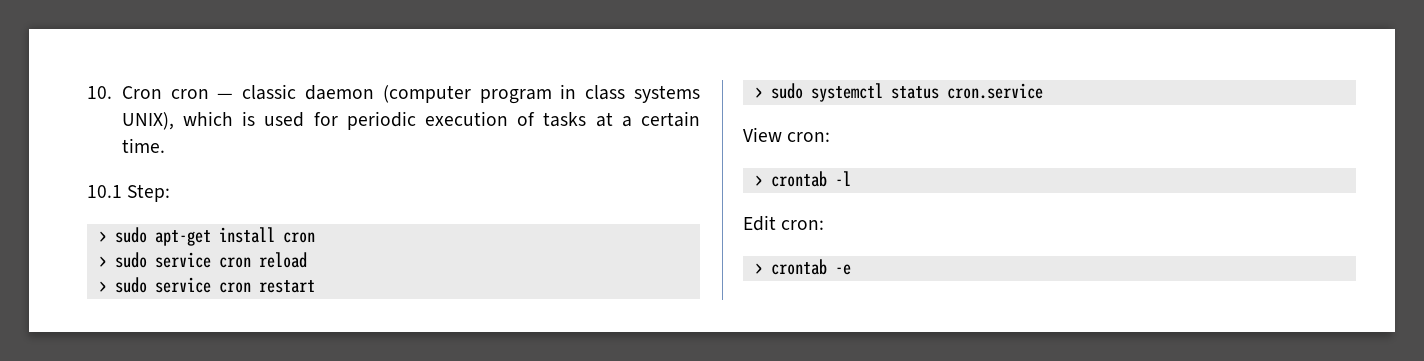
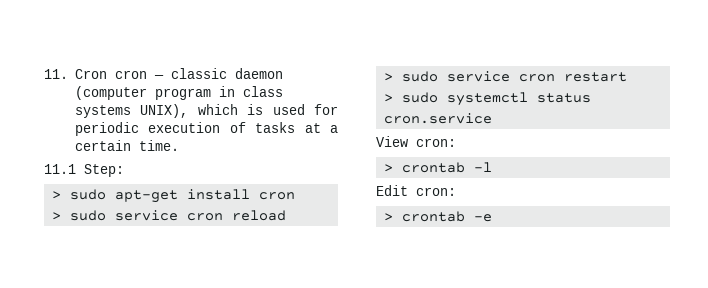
[87,86,112,99] 10. -> [44,69,68,79] 11.
[87,185,122,198] 10.1 -> [44,164,76,174] 11.1

